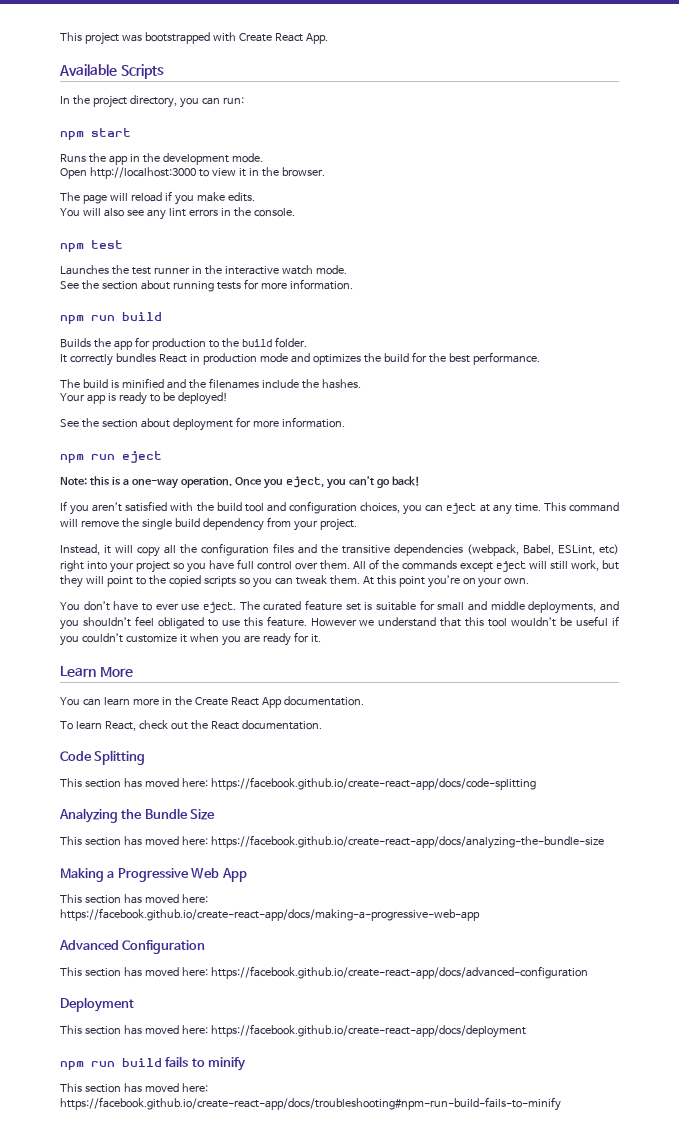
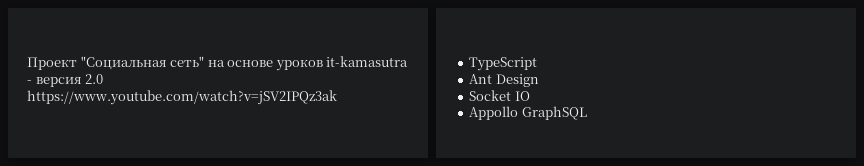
[60,32,328,45] [59,64,164,79] [60,95,244,108] [60,128,131,140] [60,153,263,165] [60,167,325,179] [60,191,255,205] [60,207,295,220] [60,240,123,252] [60,265,347,275] [60,279,353,292] [60,312,162,324] [60,337,307,350] [60,352,540,366] [60,378,361,389] [60,392,228,405] [60,417,345,431] [60,451,162,463] [60,476,420,489] [60,501,619,515] [60,517,357,531] [60,543,619,557] [60,559,619,573] [60,575,530,588] [60,600,620,614] [60,616,619,630] [60,632,321,646] [60,666,133,677] [60,696,364,708] [60,720,322,731] [60,750,146,765] [60,777,536,790] [59,808,216,823] [60,835,604,849] [60,868,247,882] [60,894,208,904] [60,908,480,921] [59,940,206,954] [60,966,588,979] [60,997,134,1012] [60,1024,526,1038] [60,1056,247,1071] [60,1083,208,1093] [60,1097,561,1111] This project was bootstrapped with Create React App. // Available Scripts // In the project directory, you can run: // npm start // Runs the app in the development mode. // Open http://localhost:3000 to view it in the browser. // The page will reload if you make edits. // You will also see any lint errors in the console. // npm test // Launches the test runner in the interactive watch mode. // See the section about running tests for more information. // npm run build // Builds the app for production to the build folder. // It correctly bundles React in production mode and optimizes the build for the best performance. // The build is minified and the filenames include the hashes. // Your app is ready to be deployed! // See the section about deployment for more information. // npm run eject // Note: this is a one-way operation. Once you eject, you can’t go back! // If you aren’t satisfied with the build tool and configuration choices, you can eject at any time. This command will remove the single build dependency from your project. // Instead, it will copy all the configuration files and the transitive dependencies (webpack, Babel, ESLint, etc) right into your project so you have full control over them. All of the commands except eject will still work, but they will point to the copied scripts so you can tweak them. At this point you’re on your own. // You don’t have to ever use eject. The curated feature set is suitable for small and middle deployments, and you shouldn’t feel obligated to use this feature. However we understand that this tool wouldn’t be useful if you couldn’t customize it when you are ready for it. // Learn More // You can learn more in the Create React App documentation. // To learn React, check out the React documentation. // Code Splitting // This section has moved here: https://facebook.github.io/create-react-app/docs/code-splitting // Analyzing the Bundle Size // This section has moved here: https://facebook.github.io/create-react-app/docs/analyzing-the-bundle-size // Making a Progressive Web App // This section has moved here: https://facebook.github.io/create-react-app/docs/making-a-progressive-web-app // Advanced Configuration // This section has moved here: https://facebook.github.io/create-react-app/docs/advanced-configuration // Deployment // This section has moved here: https://facebook.github.io/create-react-app/docs/deployment // npm run build fails to minify // This section has moved here: https://facebook.github.io/create-react-app/docs/troubleshooting#npm-run-build-fails-to-minify -> [27,56,409,71] [27,74,104,87] [27,90,337,105] [469,57,538,71] [469,74,539,87] [469,90,530,101] [469,106,587,120] Проект "Социальная сеть" на основе уроков it-kamasutra - версия 2.0 https://www.youtube.com/watch?v=jSV2IPQz3ak // TypeScript // Ant Design // Socket IO // Appollo GraphSQL

